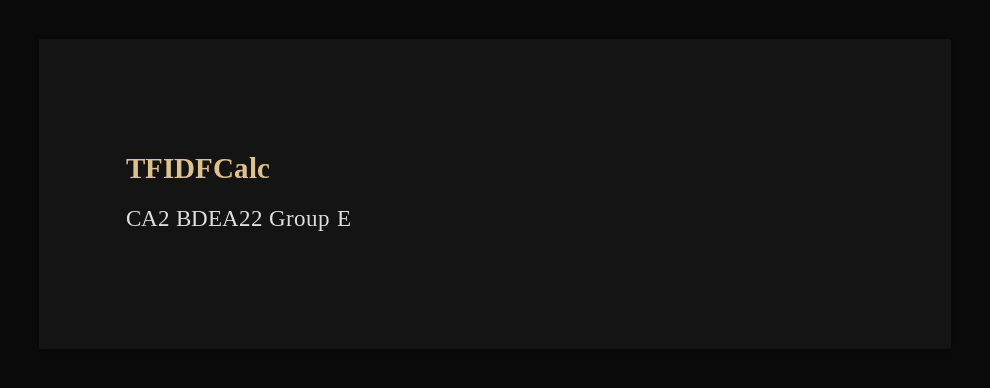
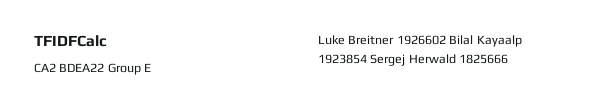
(351, 218) none -> [318,35,522,47] [318,54,509,66] // Luke Breitner 1926602 Bilal Kayaalp 1923854 Sergej Herwald 1825666

